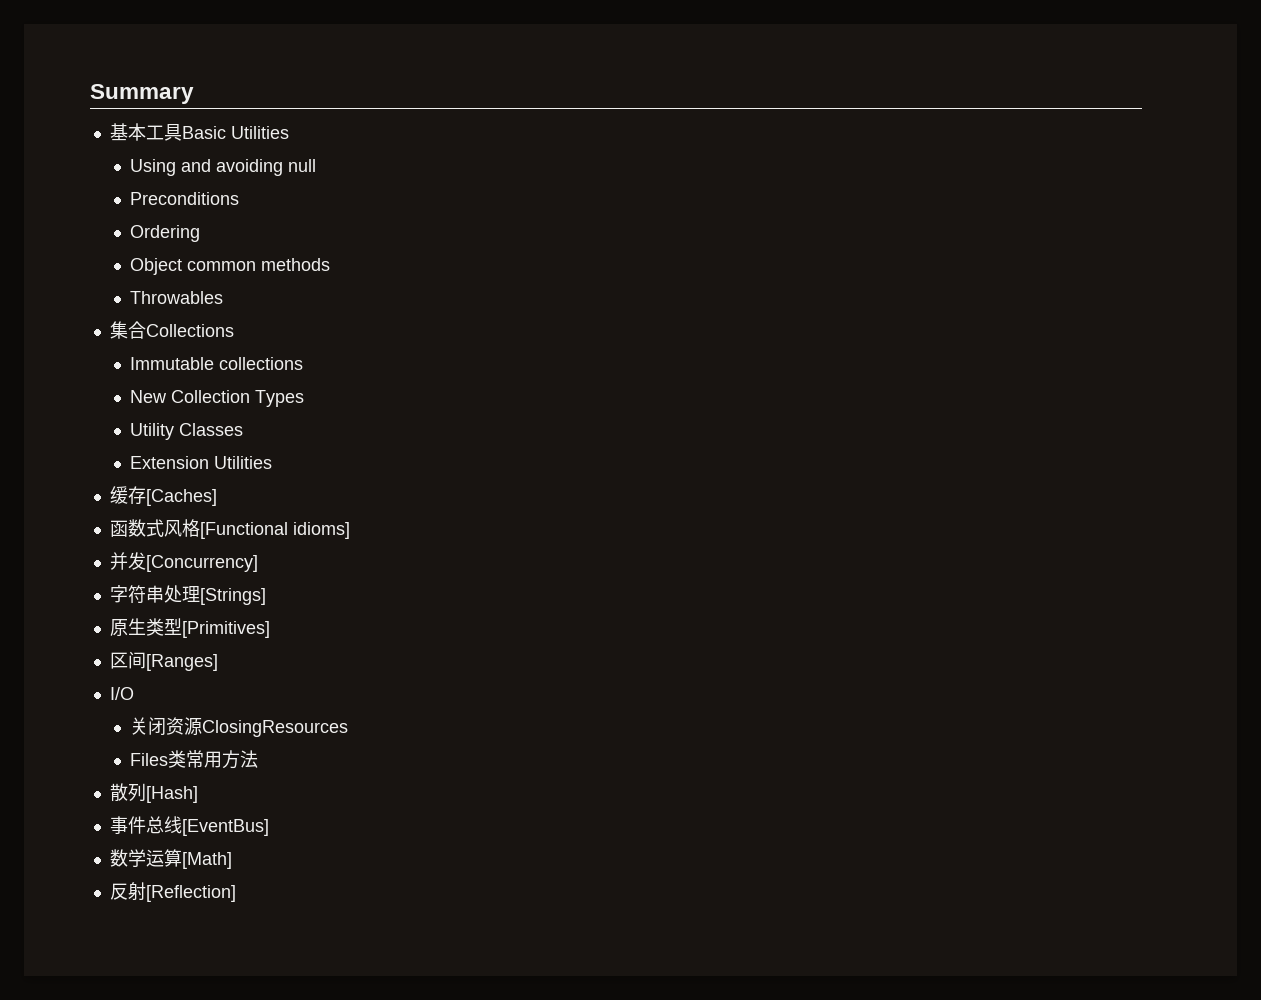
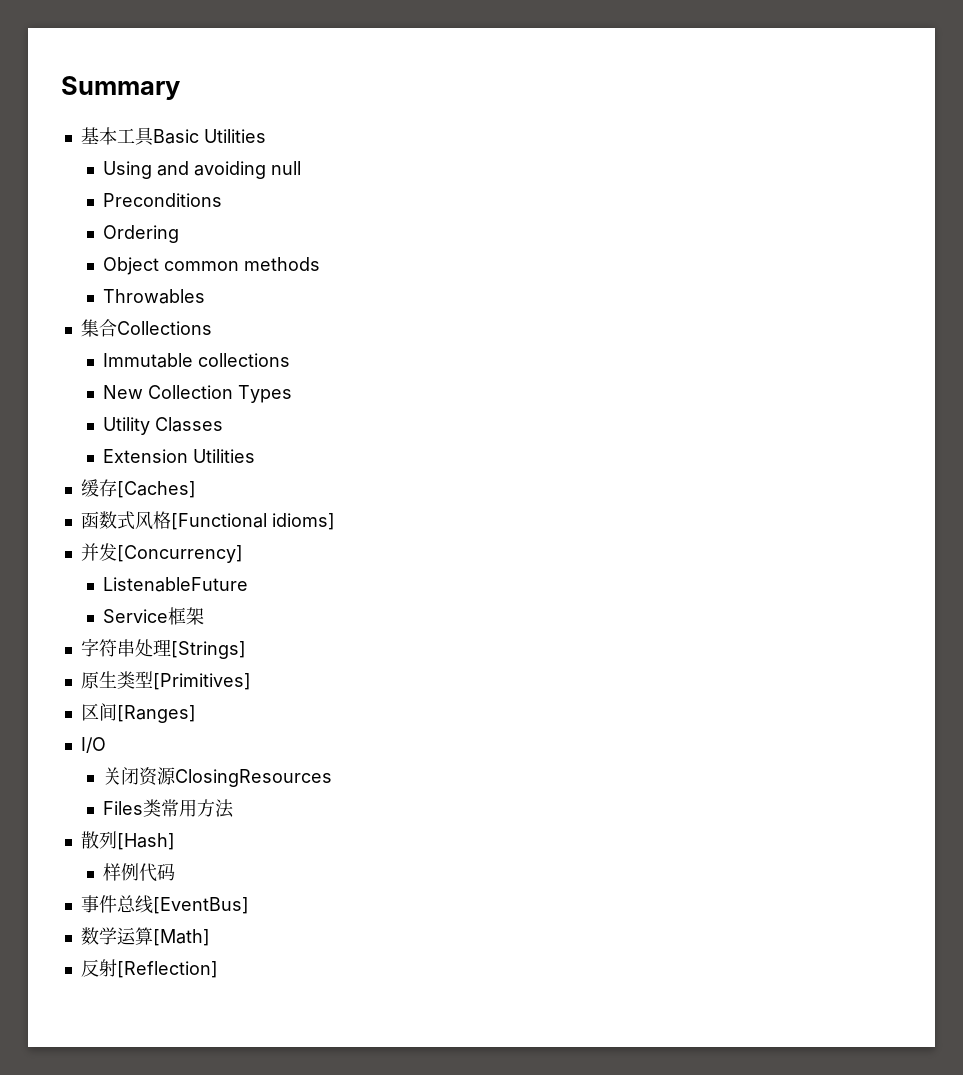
(258, 563) none -> [103,577,249,592] [103,607,205,625] // ListenableFuture // Service框架
(198, 794) none -> [103,863,176,882] // 样例代码

